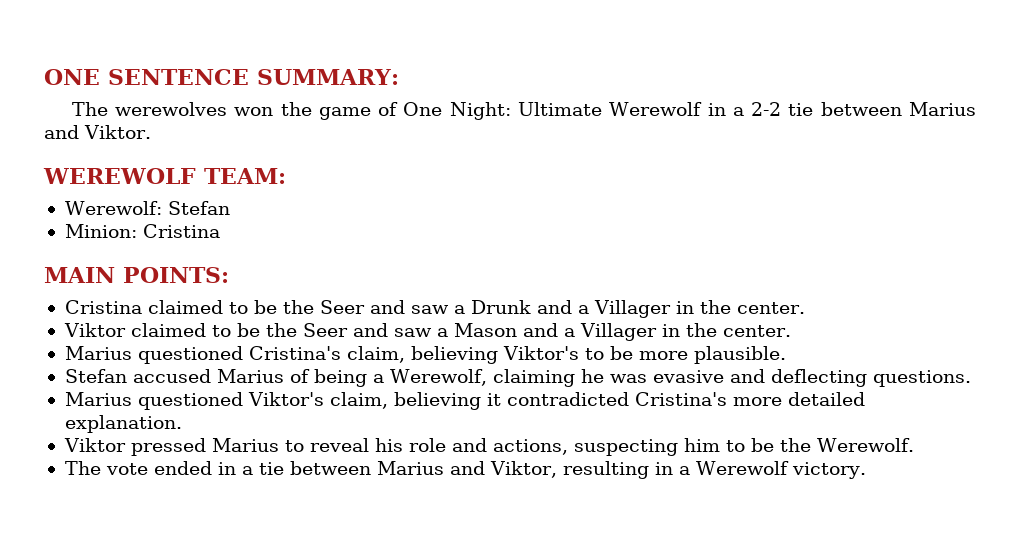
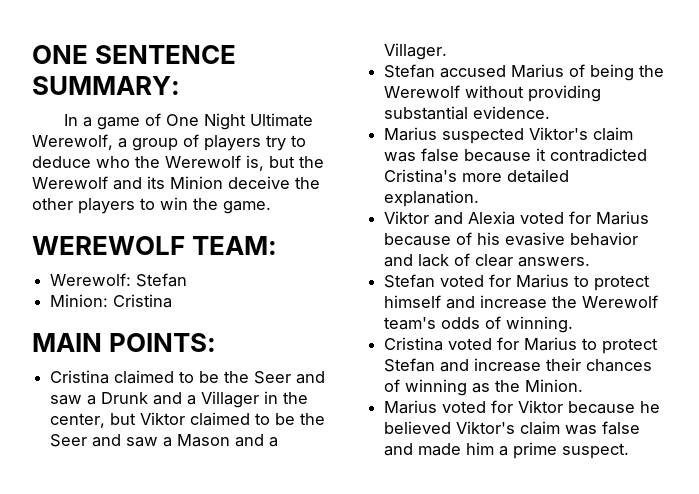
[71,102,976,120] [44,125,151,139] The werewolves won the game of One Night: Ultimate Werewolf in a 2-2 tie between Marius and Viktor. -> [63,113,313,130] [32,134,306,151] [32,155,324,171] [32,176,320,190] [32,197,271,214] In a game of One Night Ultimate Werewolf, a group of players try to deduce who the Werewolf is, but the Werewolf and its Minion deceive the other players to win the game.
[736,302,805,314] center. // -> [50,413,137,428] center, but
[579,323,791,341] [64,346,786,364] Villager in the center. // Marius questioned Cristina's claim, believing Viktor's to be more plausible. -> [384,43,448,60] Villager.
[372,369,971,387] [64,392,481,410] a Werewolf, claiming he was evasive and deflecting questions. // Marius questioned Viktor's claim, believing -> [639,65,665,77] [384,85,602,102] [384,106,551,120] [384,127,634,144] [384,148,532,162] the Werewolf without providing substantial evidence. // Marius suspected Viktor's claim was false because
[130,438,914,456] [64,461,866,479] pressed Marius to reveal his role and actions, suspecting him to be the Werewolf. // The vote ended in a tie between Marius and Viktor, resulting in a Werewolf victory. -> [434,211,650,225] [384,232,639,246] [384,253,591,267] [384,274,651,291] [384,295,659,309] [384,316,574,333] [384,337,659,354] [384,358,653,372] [384,379,584,396] [384,400,661,414] [384,421,641,435] [384,442,630,459] and Alexia voted for Marius because of his evasive behavior and lack of clear answers. // Stefan voted for Marius to protect himself and increase the Werewolf team's odds of winning. // Cristina voted for Marius to protect Stefan and increase their chances of winning as the Minion. // Marius voted for Viktor because he believed Viktor's claim was false and made him a prime suspect.

